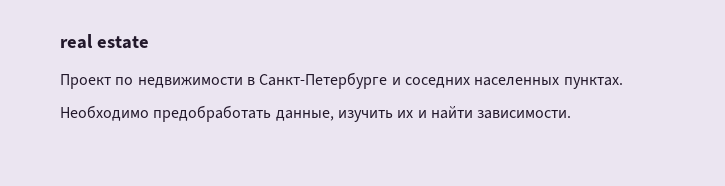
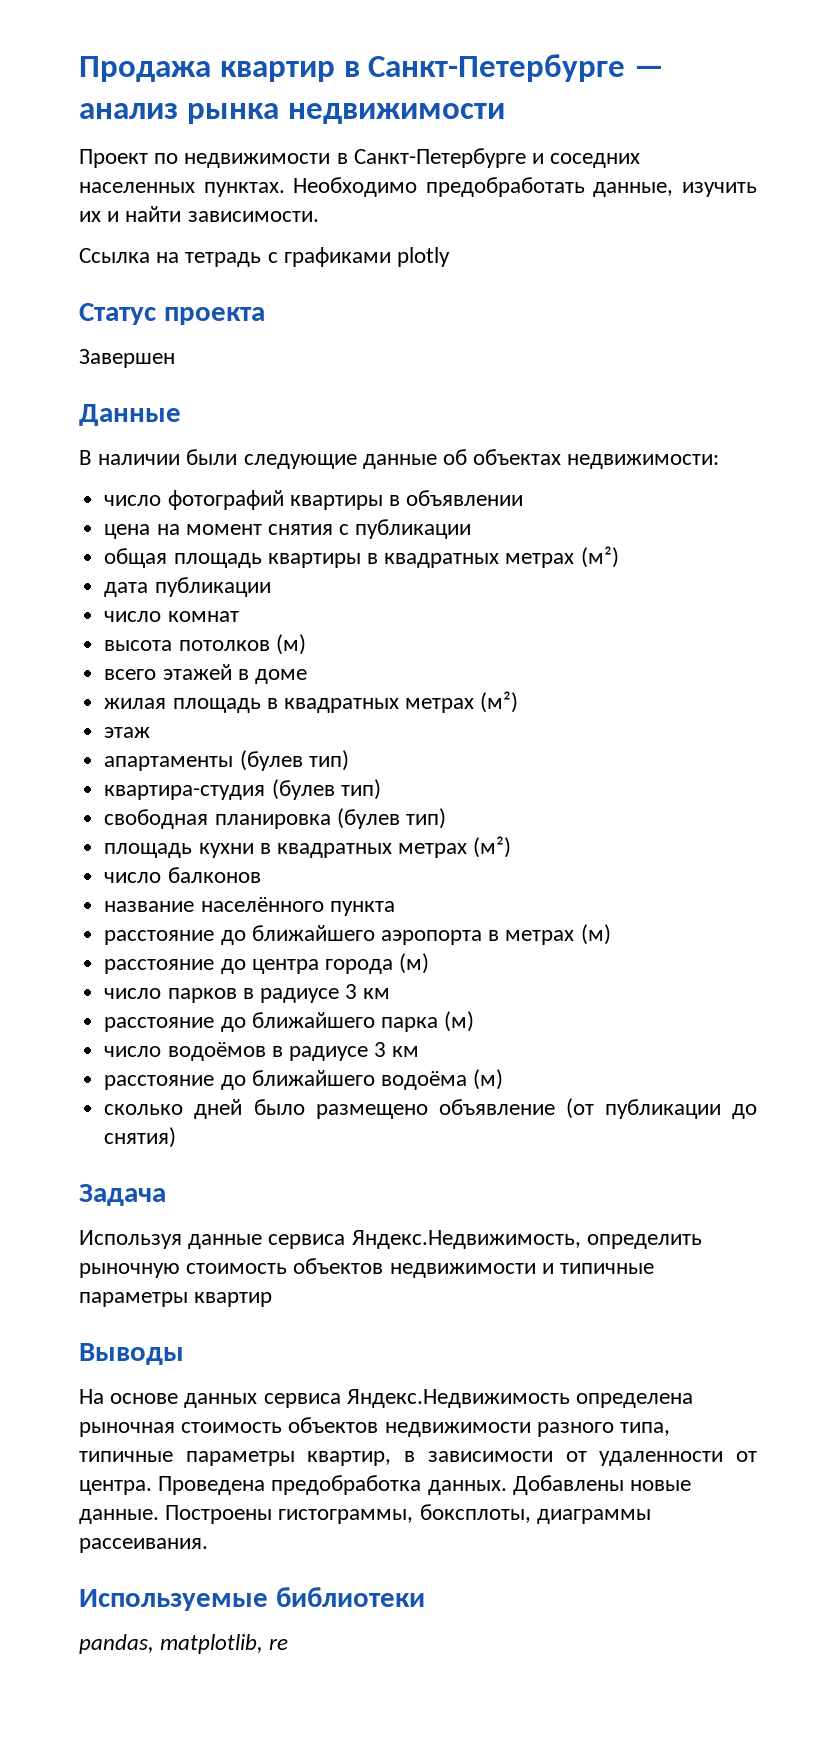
[60,34,149,49] real estate -> [79,54,665,82] [79,103,505,124] Продажа квартир в Санкт-Петербурге — анализ рынка недвижимости
(623, 83) // -> (285, 189) none
(572, 114) none -> [79,247,451,267] [79,303,265,325] [79,349,175,368] [79,404,181,426] [79,449,720,469] [104,490,524,510] [104,519,472,539] [104,546,619,568] [104,577,271,597] [104,611,239,622] [104,634,306,655] [104,664,307,684] [104,691,519,713] [104,727,151,738] [104,750,349,771] [104,779,381,800] [104,808,446,829] [104,836,512,858] [104,867,261,883] [104,897,395,916] [104,924,611,945] [104,953,430,974] [104,984,391,1003] [104,1011,475,1032] [104,1042,420,1061] [104,1069,504,1090] [104,1098,758,1119] [104,1127,177,1148] [79,1184,166,1206] [79,1230,702,1249] [79,1258,655,1278] [79,1292,273,1307] [79,1343,184,1365] [79,1389,694,1408] [79,1417,671,1437] [79,1451,757,1466] [79,1475,692,1495] [79,1504,651,1524] [79,1538,208,1553] [79,1587,425,1611] [79,1634,289,1654] // Ссылка на тетрадь с графиками plotly // Статус проекта // Завершен // Данные // В наличии были следующие данные об объектах недвижимости: // число фотографий квартиры в объявлении // цена на момент снятия с публикации // общая площадь квартиры в квадратных метрах (м²) // дата публикации // число комнат // высота потолков (м) // всего этажей в доме // жилая площадь в квадратных метрах (м²) // этаж // апартаменты (булев тип) // квартира-студия (булев тип) // свободная планировка (булев тип) // площадь кухни в квадратных метрах (м²) // число балконов // название населённого пункта // расстояние до ближайшего аэропорта в метрах (м) // расстояние до центра города (м) // число парков в радиусе 3 км // расстояние до ближайшего парка (м) // число водоёмов в радиусе 3 км // расстояние до ближайшего водоёма (м) // сколько дней было размещено объявление (от публикации до снятия) // Задача // Используя данные сервиса Яндекс.Недвижимость, определить рыночную стоимость объектов недвижимости и типичные параметры квартир // Выводы // На основе данных сервиса Яндекс.Недвижимость определена рыночная стоимость объектов недвижимости разного типа, типичные параметры квартир, в зависимости от удаленности от центра. Проведена предобработка данных. Добавлены новые данные. Построены гистограммы, боксплоты, диаграммы рассеивания. // Используемые библиотеки // pandas, matplotlib, re

